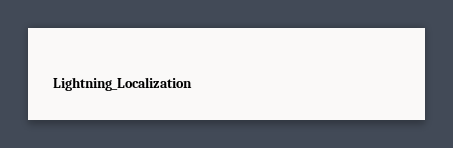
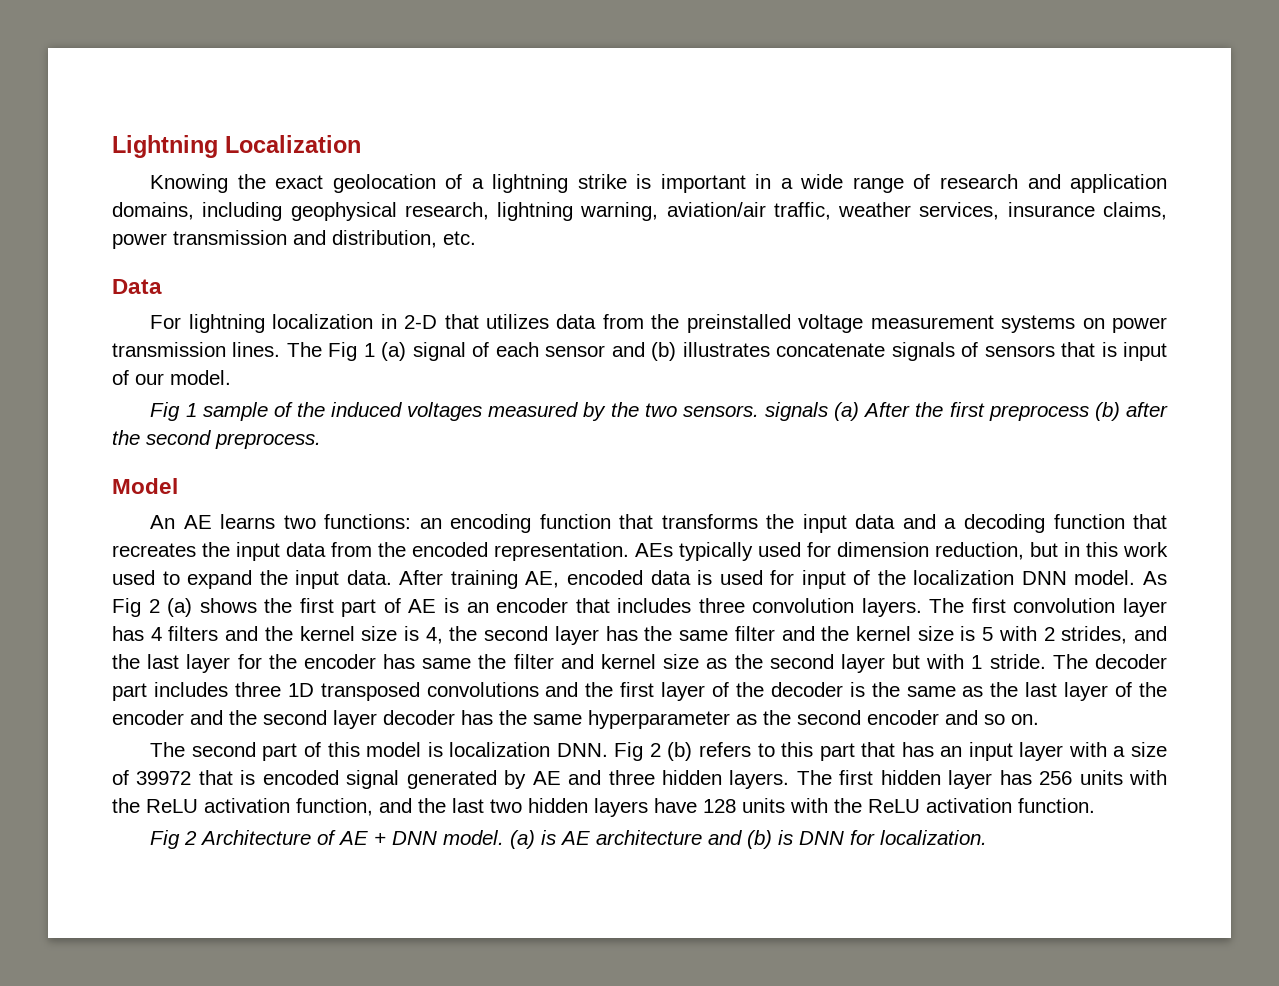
[53,77,192,91] Lightning_Localization -> [112,135,361,158] [150,174,1168,193] [112,202,1167,221] [112,230,476,249] [112,279,162,294] [150,314,1167,333] [112,342,1168,361] [112,370,231,385] [150,402,1168,421] [112,430,321,449] [112,478,178,494] [150,514,1168,533] [112,542,1168,561] [112,570,1167,589] [112,598,1167,617] [112,626,1168,645] [112,654,1167,673] [112,682,1168,701] [112,710,1039,729] [150,742,1168,761] [112,770,1168,789] [112,798,1095,817] [150,830,988,849] Lightning Localization // Knowing the exact geolocation of a lightning strike is important in a wide range of research and application domains, including geophysical research, lightning warning, aviation/air traffic, weather services, insurance claims, power transmission and distribution, etc. // Data // For lightning localization in 2-D that utilizes data from the preinstalled voltage measurement systems on power transmission lines. The Fig 1 (a) signal of each sensor and (b) illustrates concatenate signals of sensors that is input of our model. // Fig 1 sample of the induced voltages measured by the two sensors. signals (a) After the first preprocess (b) after the second preprocess. // Model // An AE learns two functions: an encoding function that transforms the input data and a decoding function that recreates the input data from the encoded representation. AEs typically used for dimension reduction, but in this work used to expand the input data. After training AE, encoded data is used for input of the localization DNN model. As Fig 2 (a) shows the first part of AE is an encoder that includes three convolution layers. The first convolution layer has 4 filters and the kernel size is 4, the second layer has the same filter and the kernel size is 5 with 2 strides, and the last layer for the encoder has same the filter and kernel size as the second layer but with 1 stride. The decoder part includes three 1D transposed convolutions and the first layer of the decoder is the same as the last layer of the encoder and the second layer decoder has the same hyperparameter as the second encoder and so on. // The second part of this model is localization DNN. Fig 2 (b) refers to this part that has an input layer with a size of 39972 that is encoded signal generated by AE and three hidden layers. The first hidden layer has 256 units with the ReLU activation function, and the last two hidden layers have 128 units with the ReLU activation function. // Fig 2 Architecture of AE + DNN model. (a) is AE architecture and (b) is DNN for localization.

